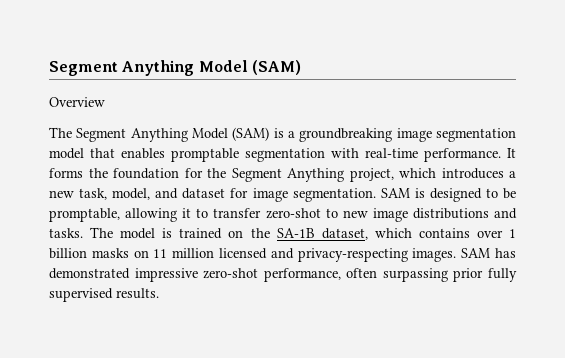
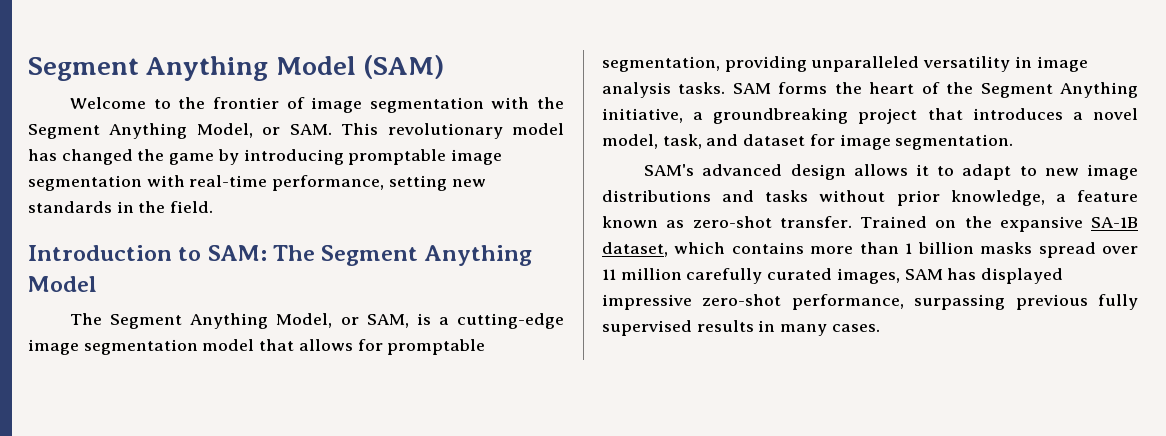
[49,97,105,107] [49,127,270,142] Overview // The Segment Anything Model (SAM) -> [70,97,564,113] [28,123,565,139] [28,149,503,165] [28,175,486,191] [28,201,214,213] [28,245,532,266] [28,276,97,292] [70,313,409,329] Welcome to the frontier of image segmentation with the Segment Anything Model, or SAM. This revolutionary model has changed the game by introducing promptable image segmentation with real-time performance, setting new standards in the field. // Introduction to SAM: The Segment Anything Model // The Segment Anything Model, or SAM,
[299,128,393,142] groundbreaking -> [456,313,564,329] cutting-edge
[121,148,516,162] [49,168,516,182] [49,188,151,200] enables promptable segmentation with real-time performance. It forms the foundation for the Segment Anything project, which introduces a new task, model, -> [298,339,486,355] [602,56,1088,72] [602,82,1138,98] [602,108,1138,124] [602,134,702,149] allows for promptable segmentation, providing unparalleled versatility in image analysis tasks. SAM forms the heart of the Segment Anything initiative, a groundbreaking project that introduces a novel model, task,
[380,188,516,202] [49,208,321,222] SAM is designed to be promptable, allowing it to transfer zero-shot -> [644,164,1012,180] // SAM's advanced design allows it to adapt
[49,227,223,239] tasks. The model is trained -> [765,190,1138,206] [602,216,928,228] tasks without prior knowledge, a feature known as zero-shot transfer. Trained
(270, 233) none -> [999,216,1083,232] expansive
[476,230,503,238] over -> [810,242,899,254] more than
[133,248,457,262] on 11 million licensed and privacy-respecting images. -> [1038,242,1138,258] [602,268,900,284] spread over 11 million carefully curated images,
[49,268,130,279] demonstrated -> [981,268,1064,284] displayed
[346,268,517,282] [49,288,159,302] often surpassing prior fully supervised results. -> [914,294,1138,310] [602,320,880,336] surpassing previous fully supervised results in many cases.

